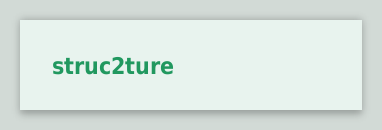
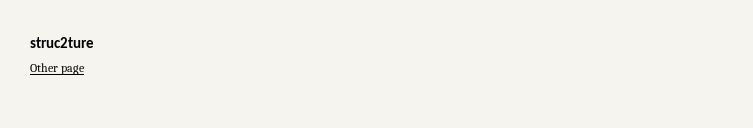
(174, 65) none -> [30,63,86,75] // Other page

